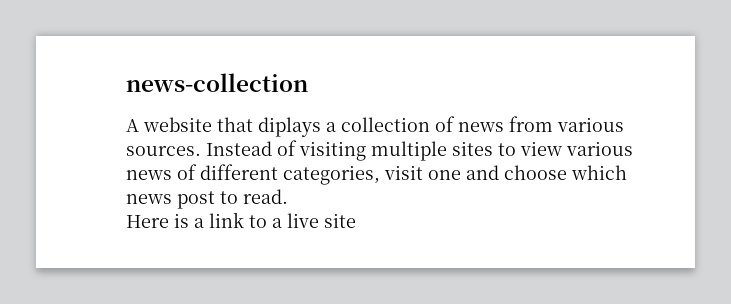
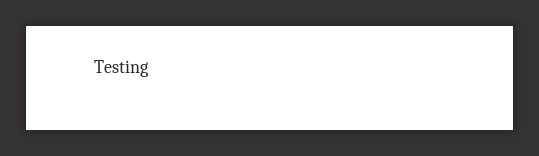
[126,73,308,92] [126,116,624,137] [126,140,633,161] [126,164,627,185] [126,189,288,209] [126,212,356,228] news-collection // A website that diplays a collection of news from various sources. Instead of visiting multiple sites to view various news of different categories, visit one and choose which news post to read. // Here is a link to a live site -> [94,60,149,77] Testing

